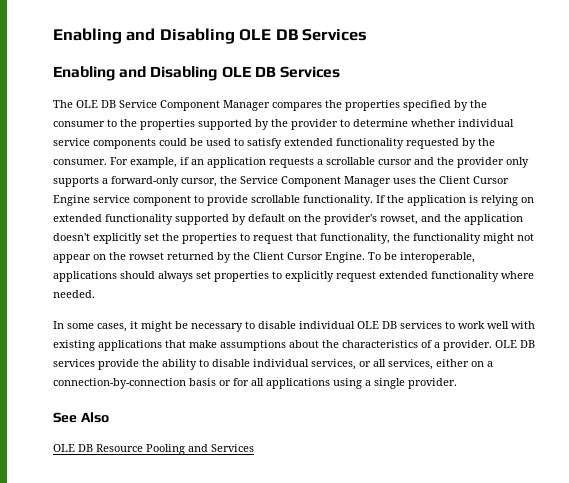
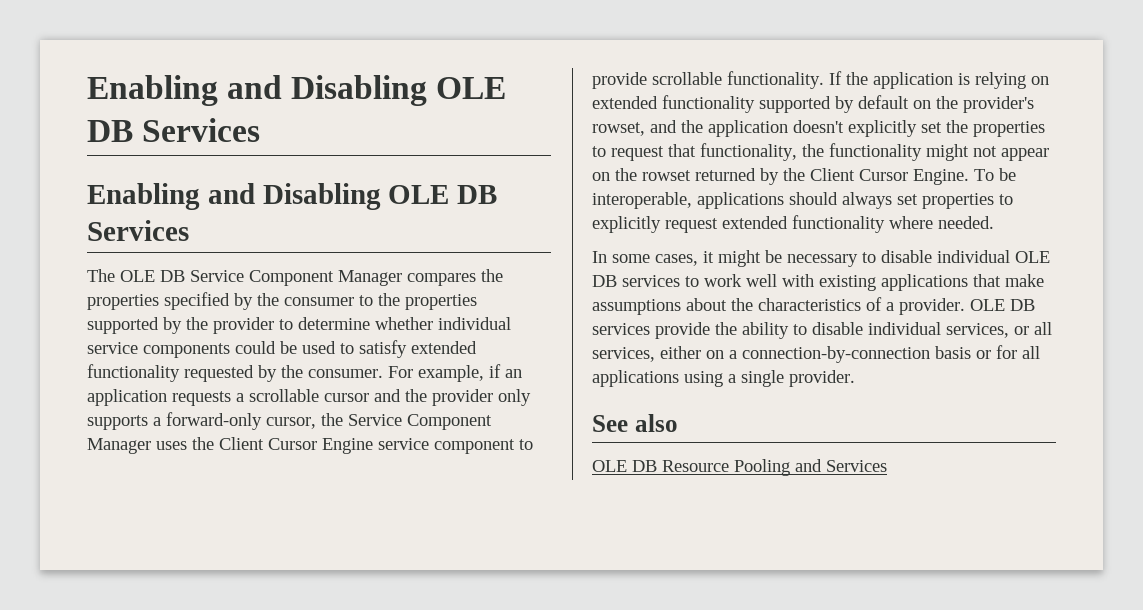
[80,412,109,423] Also -> [634,414,678,432] also

